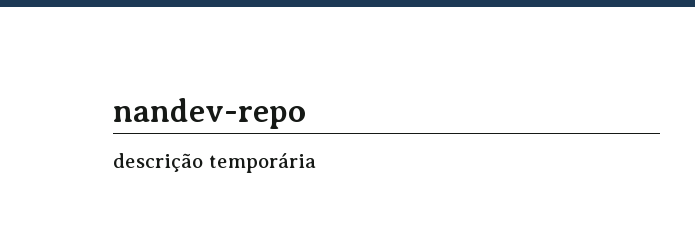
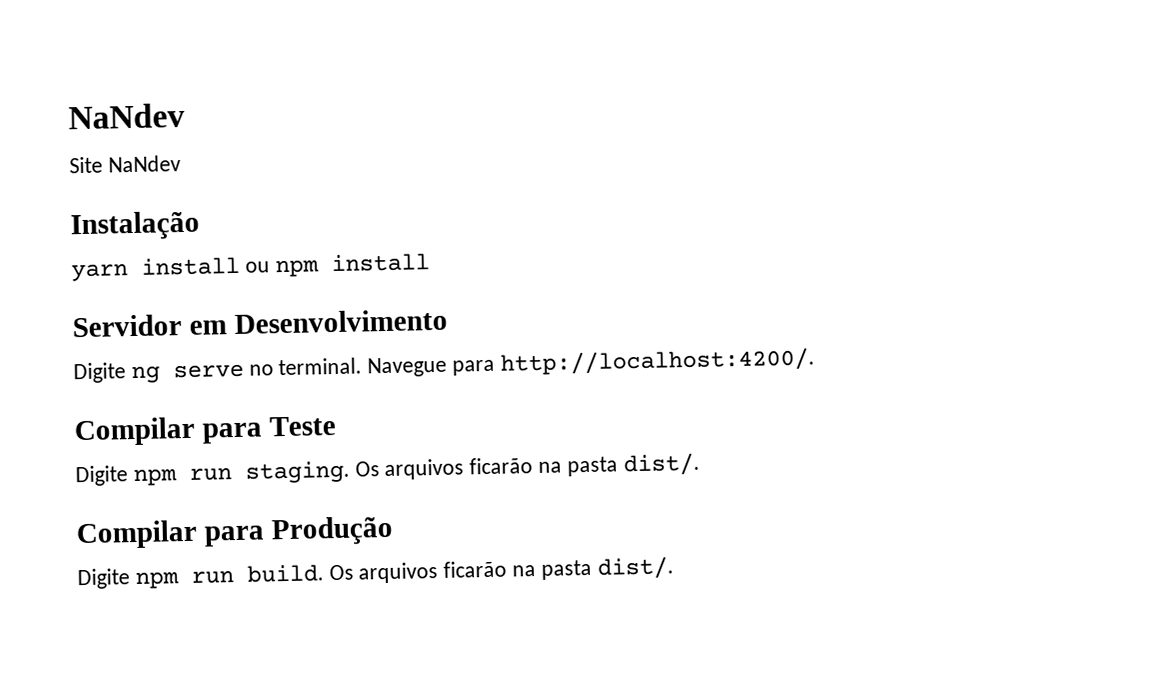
[113,98,306,129] [113,153,316,173] nandev-repo // descrição temporária -> [68,102,185,130] [69,155,181,174] [70,210,200,242] [71,253,430,282] [72,308,448,338] [73,347,815,384] [74,415,336,447] [75,452,700,487] [76,515,394,550] [77,556,674,590] NaNdev // Site NaNdev // Instalação // yarn install ou npm install // Servidor em Desenvolvimento // Digite ng serve no terminal. Navegue para http://localhost:4200/. // Compilar para Teste // Digite npm run staging. Os arquivos ficarão na pasta dist/. // Compilar para Produção // Digite npm run build. Os arquivos ficarão na pasta dist/.

